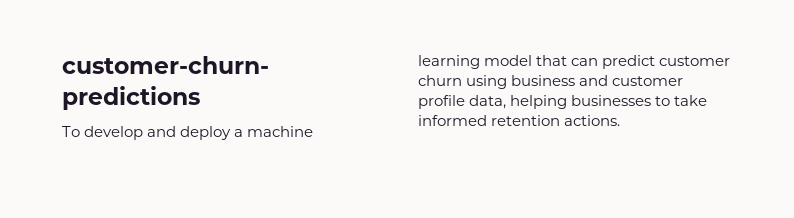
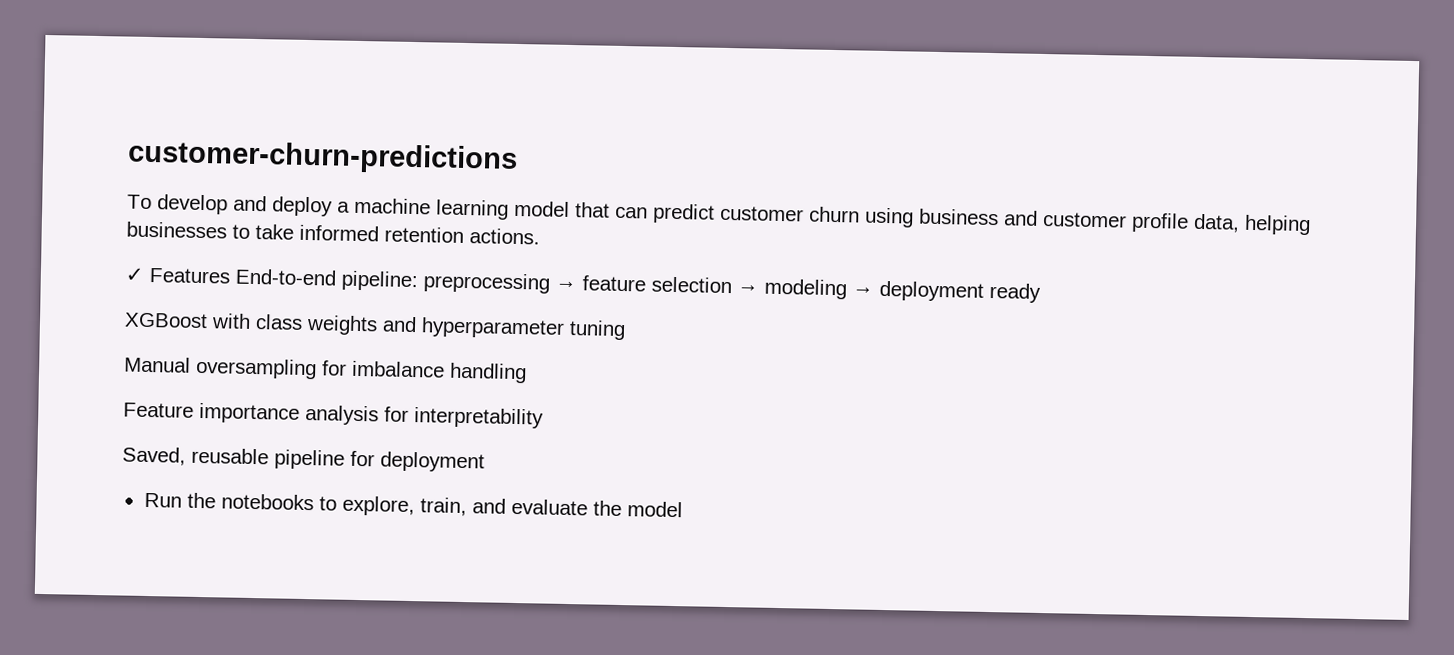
(621, 120) none -> [125,267,1041,303] [124,312,626,341] [124,356,527,384] [123,402,544,429] [122,446,485,473] [143,492,683,518] // ✓ Features End-to-end pipeline: preprocessing → feature selection → modeling → deployment ready // XGBoost with class weights and hyperparameter tuning // Manual oversampling for imbalance handling // Feature importance analysis for interpretability // Saved, reusable pipeline for deployment // Run the notebooks to explore, train, and evaluate the model

